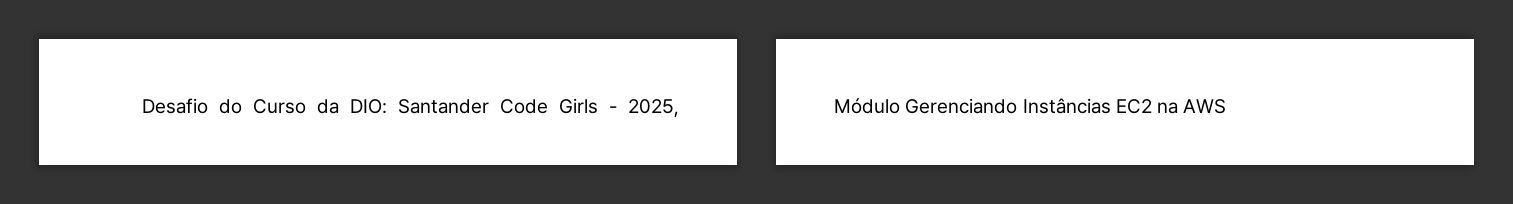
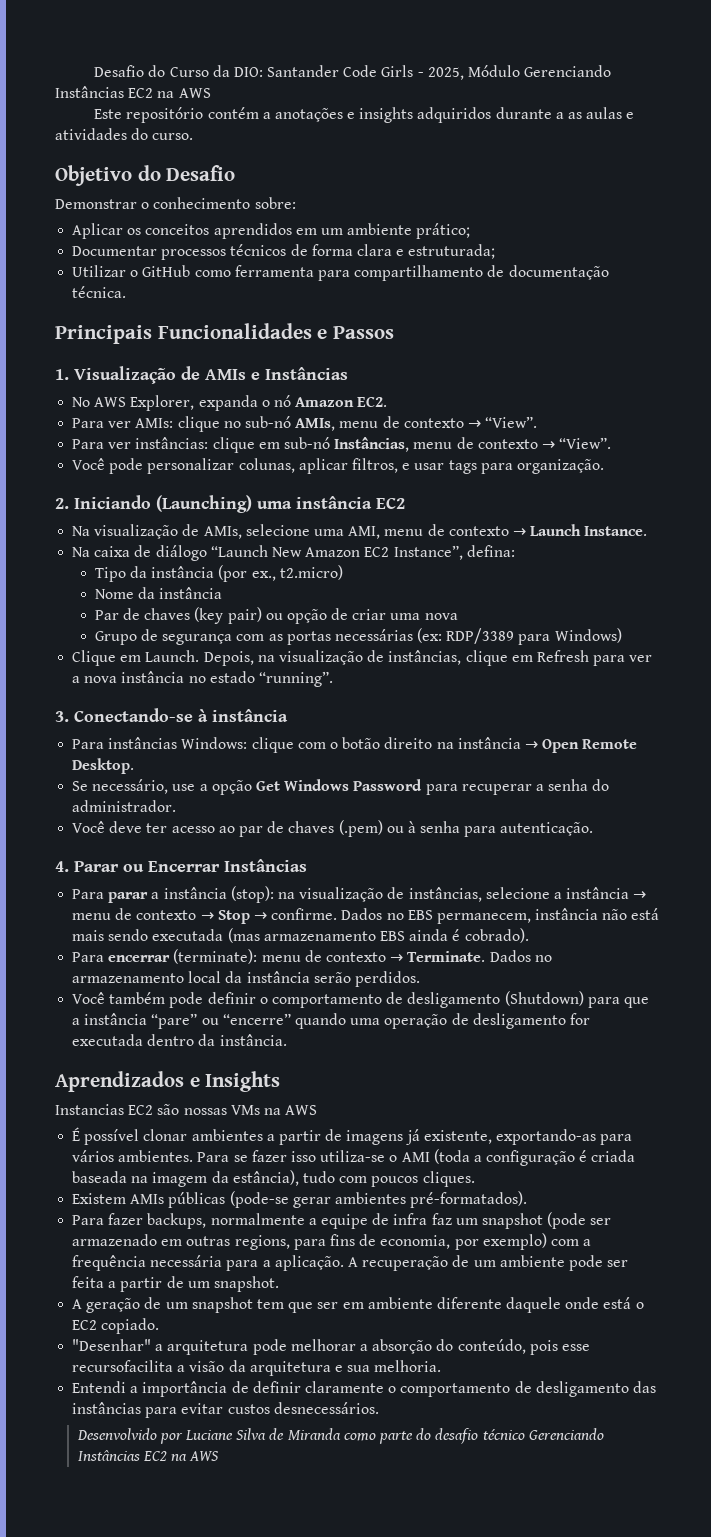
(1227, 106) none -> [94,107,635,123] [55,128,194,140] [55,165,236,186] [55,197,296,209] [72,223,471,239] [72,244,496,260] [72,265,609,281] [72,286,127,298] [55,323,395,344] [55,366,348,384] [72,395,388,411] [72,416,538,432] [72,437,612,453] [72,458,604,474] [55,495,405,513] [72,524,648,539] [72,545,515,561] [94,565,343,582] [94,587,223,599] [94,607,458,624] [94,628,622,645] [72,650,653,666] [72,671,333,687] [55,708,288,722] [72,737,638,753] [72,758,135,774] [72,779,610,795] [72,800,177,812] [72,820,594,837] [55,859,307,872] [72,886,647,903] [72,908,660,924] [72,928,529,943] [72,949,552,964] [72,971,420,987] [72,991,649,1008] [72,1013,590,1029] [72,1034,287,1046] [55,1071,281,1092] [55,1104,318,1115] [72,1127,633,1145] [72,1149,636,1166] [72,1170,475,1187] [72,1191,528,1208] [72,1212,612,1229] [72,1233,592,1250] [72,1255,629,1271] [72,1276,279,1292] [72,1297,644,1313] [72,1318,160,1334] [72,1339,590,1355] [72,1360,442,1376] [72,1381,656,1397] [72,1402,379,1418] [76,1428,604,1444] [77,1450,220,1461] // Este repositório contém a anotações e insights adquiridos durante a as aulas e atividades do curso. // Objetivo do Desafio // Demonstrar o conhecimento sobre: // Aplicar os conceitos aprendidos em um ambiente prático; // Documentar processos técnicos de forma clara e estruturada; // Utilizar o GitHub como ferramenta para compartilhamento de documentação técnica. // Principais Funcionalidades e Passos // 1. Visualização de AMIs e Instâncias // No AWS Explorer, expanda o nó Amazon EC2. // Para ver AMIs: clique no sub-nó AMIs, menu de contexto → “View”. // Para ver instâncias: clique em sub-nó Instâncias, menu de contexto → “View”. // Você pode personalizar colunas, aplicar filtros, e usar tags para organização. // 2. Iniciando (Launching) uma instância EC2 // Na visualização de AMIs, selecione uma AMI, menu de contexto → Launch Instance. // Na caixa de diálogo “Launch New Amazon EC2 Instance”, defina: // Tipo da instância (por ex., t2.micro) // Nome da instância // Par de chaves (key pair) ou opção de criar uma nova // Grupo de segurança com as portas necessárias (ex: RDP/3389 para Windows) // Clique em Launch. Depois, na visualização de instâncias, clique em Refresh para ver a nova instância no estado “running”. // 3. Conectando-se à instância // Para instâncias Windows: clique com o botão direito na instância → Open Remote Desktop. // Se necessário, use a opção Get Windows Password para recuperar a senha do administrador. // Você deve ter acesso ao par de chaves (.pem) ou à senha para autenticação. // 4. Parar ou Encerrar Instâncias // Para parar a instância (stop): na visualização de instâncias, selecione a instância → menu de contexto → Stop → confirme. Dados no EBS permanecem, instância não está mais sendo executada (mas armazenamento EBS ainda é cobrado). // Para encerrar (terminate): menu de contexto → Terminate. Dados no armazenamento local da instância serão perdidos. // Você também pode definir o comportamento de desligamento (Shutdown) para que a instância “pare” ou “encerre” quando uma operação de desligamento for executada dentro da instância. // Aprendizados e Insights // Instancias EC2 são nossas VMs na AWS // É possível clonar ambientes a partir de imagens já existente, exportando-as para vários ambientes. Para se fazer isso utiliza-se o AMI (toda a configuração é criada baseada na imagem da estância), tudo com poucos cliques. // Existem AMIs públicas (pode-se gerar ambientes pré-formatados). // Para fazer backups, normalmente a equipe de infra faz um snapshot (pode ser armazenado em outras regions, para fins de economia, por exemplo) com a frequência necessária para a aplicação. A recuperação de um ambiente pode ser feita a partir de um snapshot. // A geração de um snapshot tem que ser em ambiente diferente daquele onde está o EC2 copiado. // "Desenhar" a arquitetura pode melhorar a absorção do conteúdo, pois esse recursofacilita a visão da arquitetura e sua melhoria. // Entendi a importância de definir claramente o comportamento de desligamento das instâncias para evitar custos desnecessários. // Desenvolvido por Luciane Silva de Miranda como parte do desafio técnico Gerenciando Instâncias EC2 na AWS

